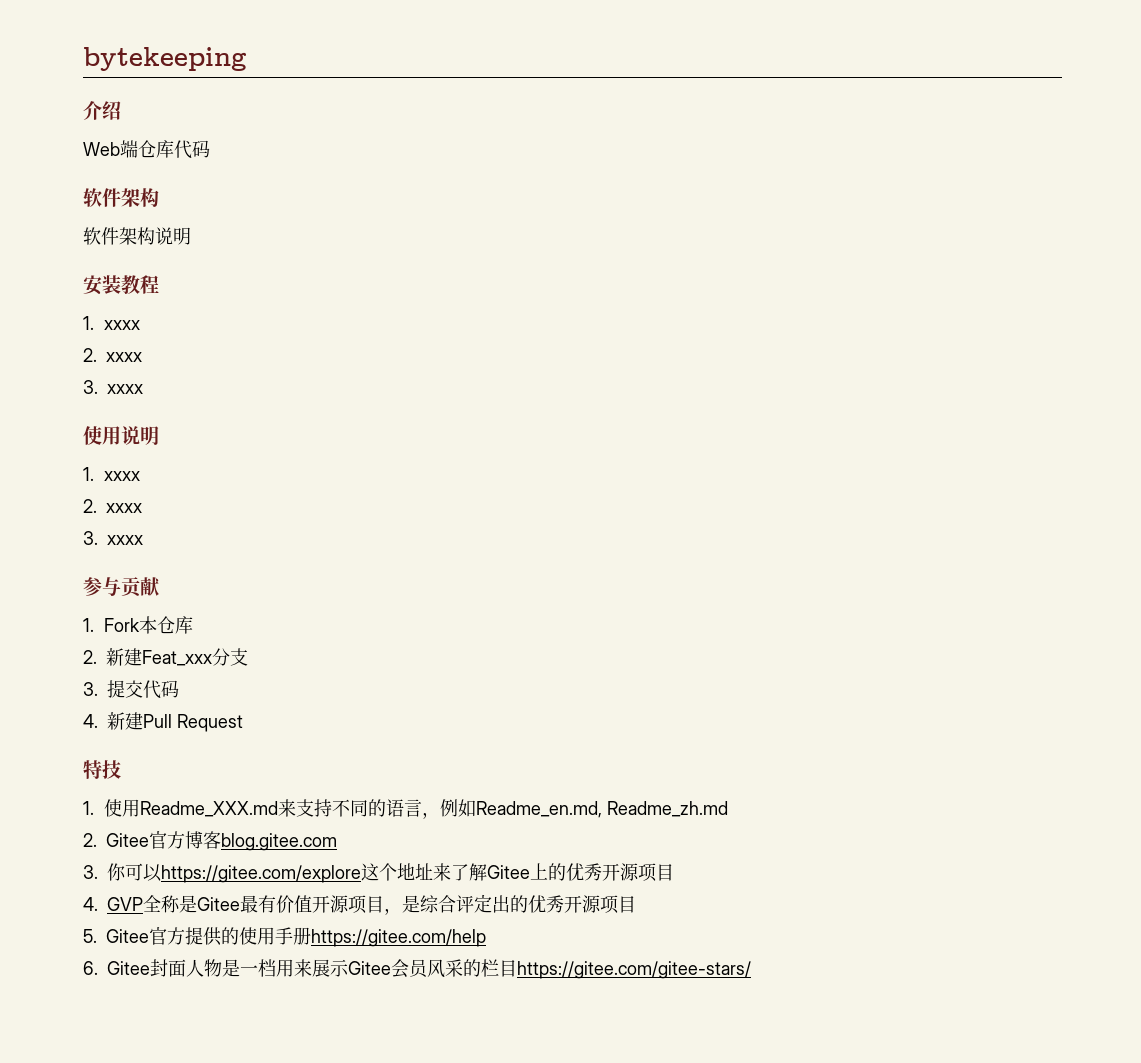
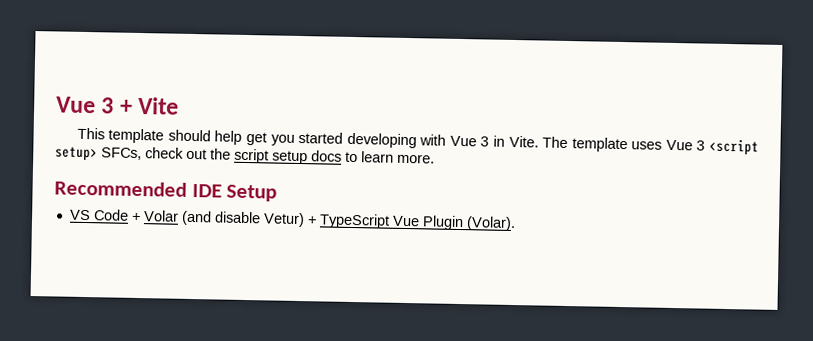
[83,47,247,71] [83,101,121,120] [83,140,210,159] [83,188,159,207] [83,227,191,245] [83,275,159,295] [83,316,140,330] [83,348,142,362] [83,380,143,394] [83,426,159,445] [83,467,140,481] [83,499,142,513] [83,531,143,545] [83,577,160,598] [83,616,193,634] [83,648,248,666] [83,680,179,699] [83,712,243,732] [83,760,121,779] [83,799,728,819] [83,831,337,851] [83,863,674,883] [83,894,636,915] [83,927,486,947] [83,959,751,979] bytekeeping // 介绍 // Web端仓库代码 // 软件架构 // 软件架构说明 // 安装教程 // 1. xxxx // 2. xxxx // 3. xxxx // 使用说明 // 1. xxxx // 2. xxxx // 3. xxxx // 参与贡献 // 1. Fork本仓库 // 2.新建Feat_xxx分支 // 3.提交代码 // 4.新建Pull Request // 特技 // 1.使用Readme_XXX.md来支持不同的语言，例如Readme_en.md, Readme_zh.md // 2. Gitee官方博客blog.gitee.com // 3.你可以https://gitee.com/explore这个地址来了解Gitee上的优秀开源项目 // 4. GVP全称是Gitee最有价值开源项目，是综合评定出的优秀开源项目 // 5. Gitee官方提供的使用手册https://gitee.com/help // 6. Gitee封面人物是一档用来展示Gitee会员风采的栏目https://gitee.com/gitee-stars/ -> [56,96,180,115] [76,127,759,155] [55,146,435,165] [54,180,278,202] [69,209,516,232] Vue 3 + Vite // This template should help get you started developing with Vue 3 in Vite. The template uses Vue 3 <script setup> SFCs, check out the script setup docs to learn more. // Recommended IDE Setup // VS Code + Volar (and disable Vetur) + TypeScript Vue Plugin (Volar).

